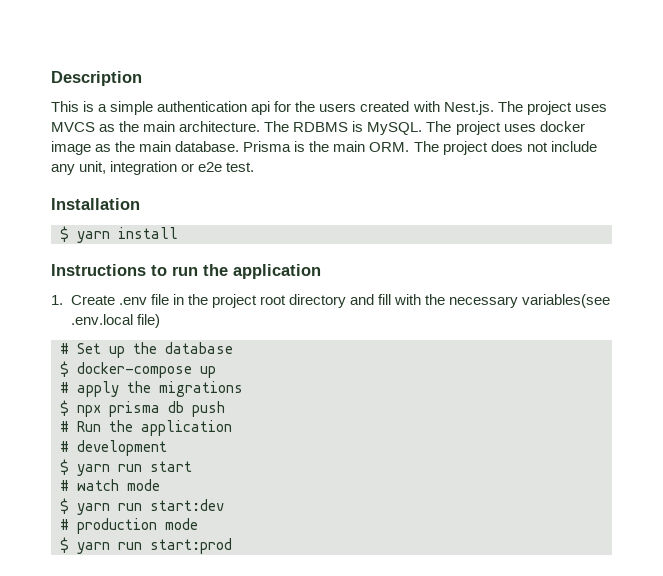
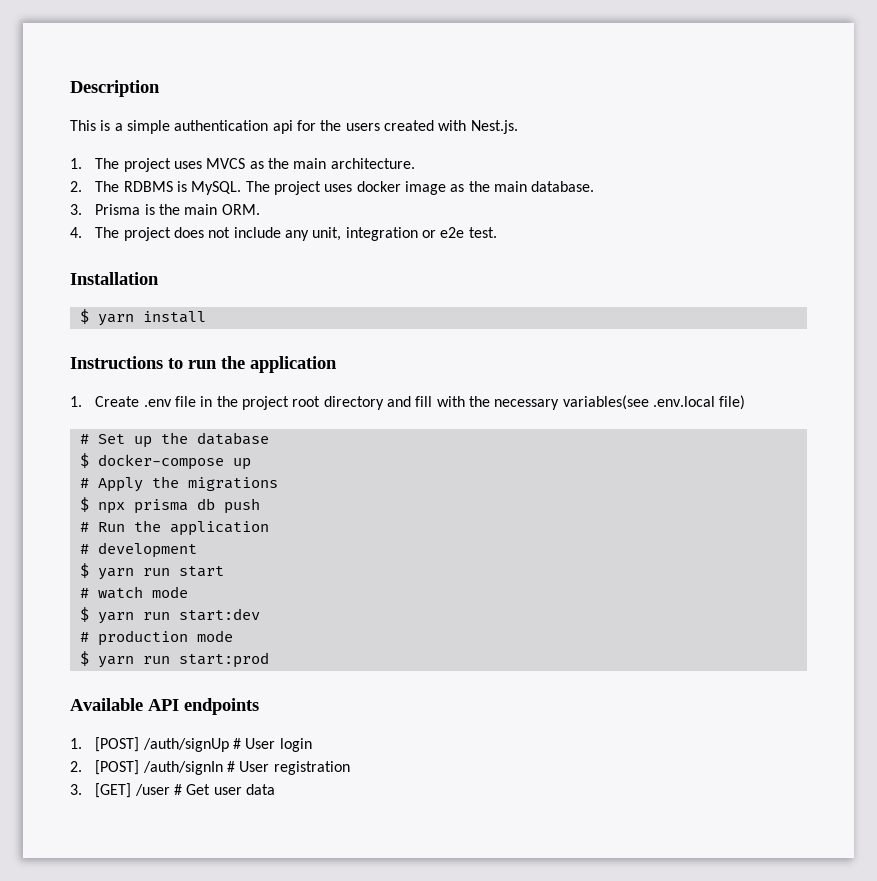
(494, 108) none -> [70,158,82,169] // 1.
(261, 126) none -> [70,181,82,192] // 2.
(240, 146) none -> [70,204,82,215] // 3.
(410, 147) none -> [70,227,82,238] // 4.
[77,381,119,397] apply -> [97,477,143,492] Apply
(232, 546) none -> [70,698,259,715] [70,737,312,752] [70,760,350,775] [70,783,276,798] // Available API endpoints // 1. [POST] /auth/signUp # User login // 2. [POST] /auth/signIn # User registration // 3. [GET] /user # Get user data

